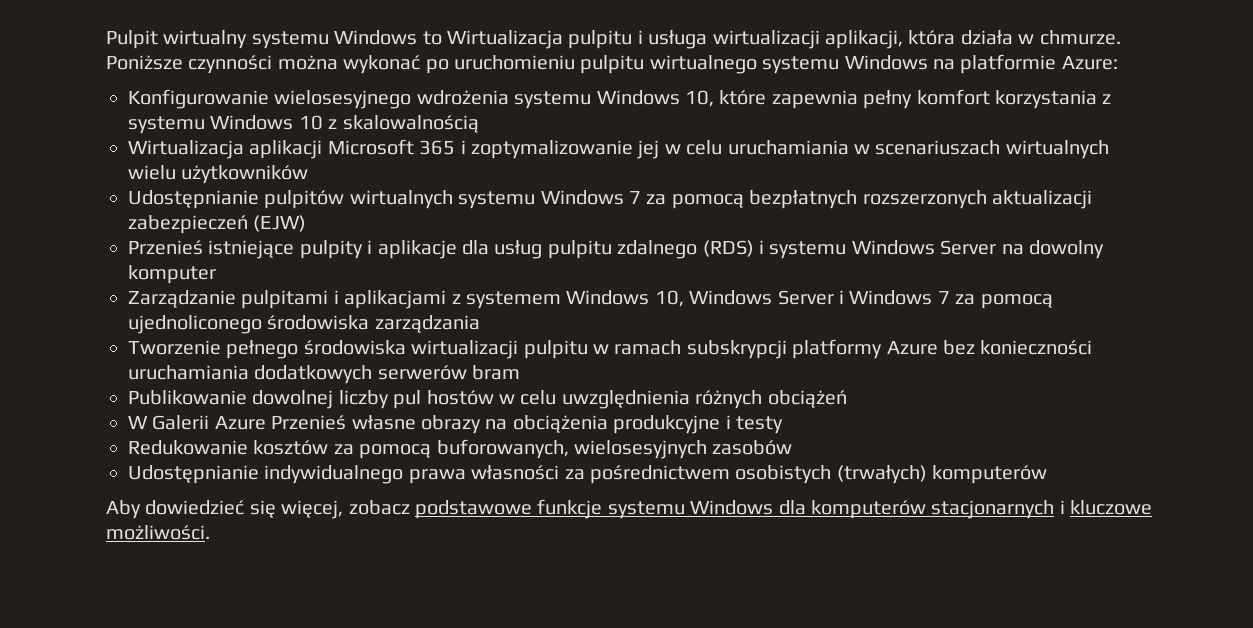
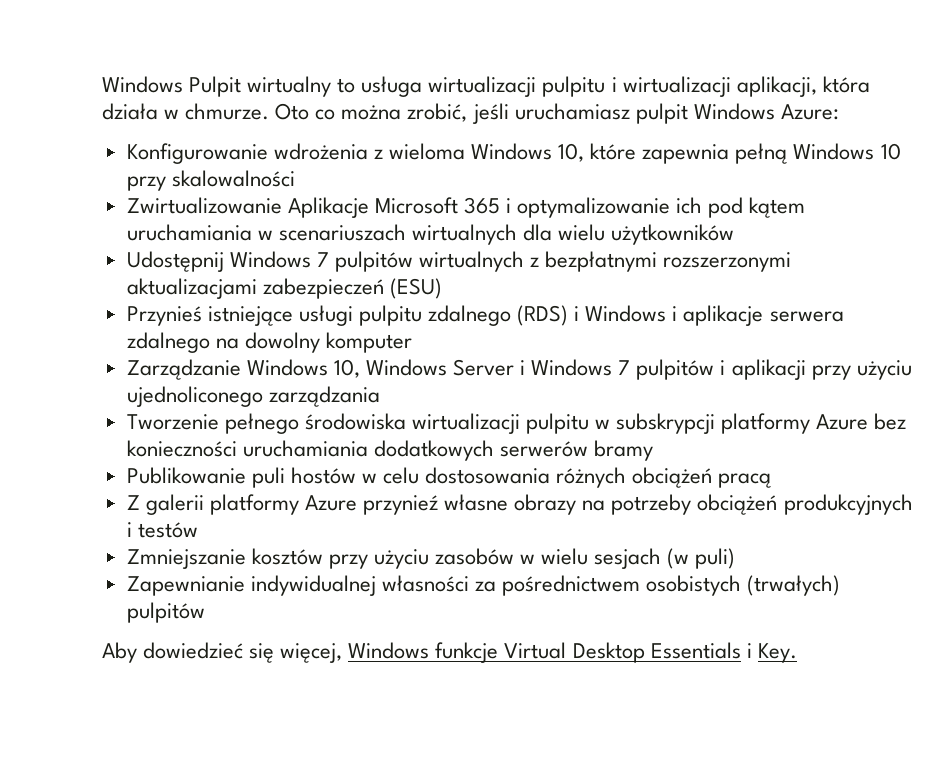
(106, 39) none -> [102,76,183,93] Windows
[251,30,563,49] systemu Windows to Wirtualizacja -> [337,76,537,97] to usługa wirtualizacji
[648,30,708,49] usługa -> (617, 84) none
[106,54,1057,74] Poniższe czynności można wykonać po uruchomieniu pulpitu wirtualnego systemu Windows na platformie -> [275,103,775,124] Oto co można zrobić, jeśli uruchamiasz pulpit Windows
[274,90,592,109] wielosesyjnego wdrożenia systemu -> [273,143,465,160] wdrożenia z wieloma
[863,89,1112,109] [128,115,479,134] [128,139,723,159] pełny komfort korzystania z systemu Windows 10 z skalowalnością // Wirtualizacja aplikacji Microsoft 365 i zoptymalizowanie jej w celu -> [735,143,901,164] [126,170,295,191] [126,197,806,218] pełną Windows 10 przy skalowalności // Zwirtualizowanie Aplikacje Microsoft 365 i optymalizowanie ich pod kątem
(1109, 149) none -> [523,224,553,241] dla
[128,190,1092,209] [128,215,307,234] [128,240,997,259] Udostępnianie pulpitów wirtualnych systemu Windows 7 za pomocą bezpłatnych rozszerzonych aktualizacji zabezpieczeń (EJW) // Przenieś istniejące pulpity i aplikacje dla usług pulpitu zdalnego (RDS) i systemu Windows Server -> [126,251,792,272] [126,278,442,299] [126,305,844,326] [126,332,210,353] Udostępnij Windows 7 pulpitów wirtualnych z bezpłatnymi rozszerzonymi aktualizacjami zabezpieczeń (ESU) // Przynieś istniejące usługi pulpitu zdalnego (RDS) i Windows i aplikacje serwera zdalnego
[241,290,561,309] pulpitami i aplikacjami z systemem -> (241, 369) none
[955,294,1053,309] [128,315,370,334] za pomocą ujednoliconego środowiska -> [636,359,912,380] [126,386,263,407] pulpitów i aplikacji przy użyciu ujednoliconego
[614,340,682,355] ramach -> (611, 424) none
[472,365,521,380] bram -> [594,440,654,461] bramy
[252,390,422,409] dowolnej liczby pul -> [251,467,285,488] puli
[561,390,690,409] uwzględnienia -> [425,467,551,484] dostosowania
[128,415,783,434] [128,439,793,459] [128,465,466,484] // W Galerii Azure Przenieś własne obrazy na obciążenia produkcyjne i testy // Redukowanie kosztów za pomocą buforowanych, wielosesyjnych zasobów // Udostępnianie indywidualnego prawa -> [718,473,772,488] [126,494,913,515] [126,522,198,538] [126,548,736,569] [126,575,376,596] pracą // Z galerii platformy Azure przynieź własne obrazy na potrzeby obciążeń produkcyjnych i testów // Zmniejszanie kosztów przy użyciu zasobów w wielu sesjach (w puli) // Zapewnianie indywidualnej
[932,465,1048,484] komputerów -> [126,602,205,623] pulpitów
[348,499,1153,519] [106,525,210,540] zobacz podstawowe funkcje systemu Windows dla komputerów stacjonarnych i kluczowe możliwości. -> [348,642,797,663] Windows funkcje Virtual Desktop Essentials i Key.

